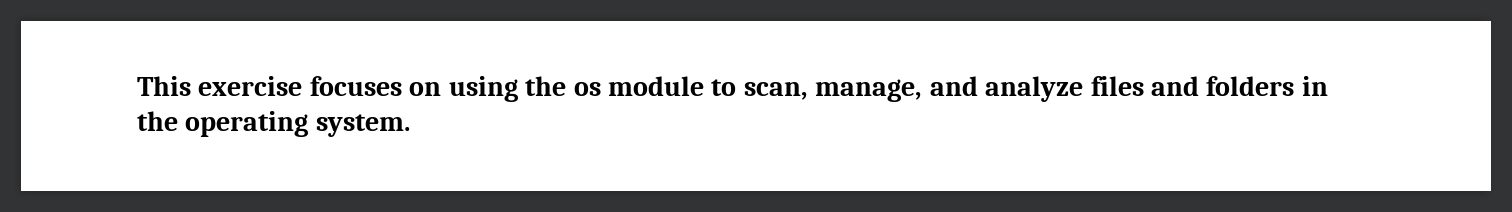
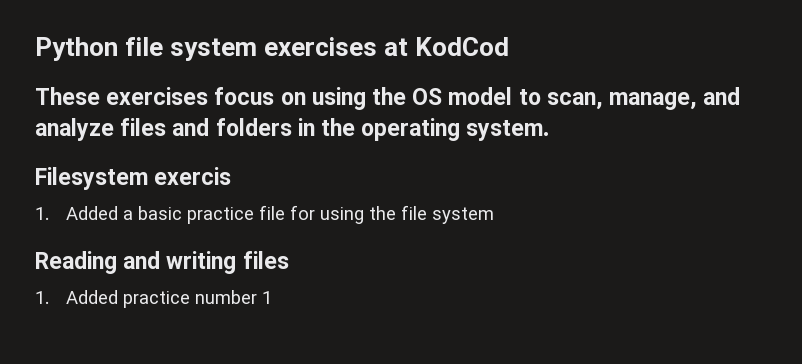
[137,76,402,96] This exercise focuses -> [35,37,510,61] [35,87,275,105] Python file system exercises at KodCod // These exercises focus
[573,76,704,96] os module -> [412,87,513,105] OS model
(410, 125) none -> [35,167,232,190] [35,205,495,224] [35,251,289,274] [35,290,273,308] // Filesystem exercis // 1. Added a basic practice file for using the file system // Reading and writing files // 1. Added practice number 1

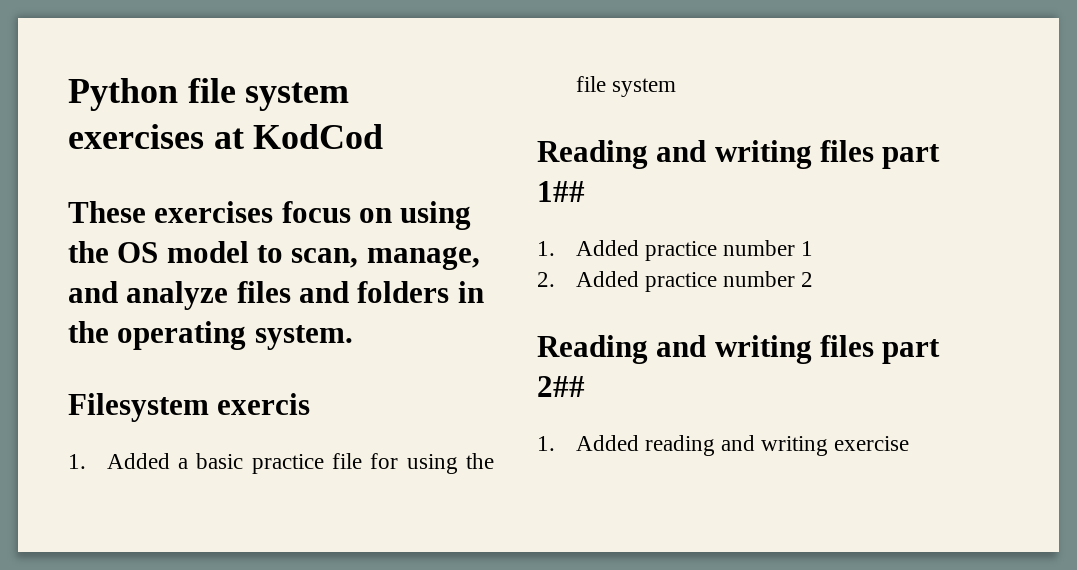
(289, 260) none -> [882,144,941,169] [537,181,585,202] part 1##
(273, 297) none -> [537,271,814,292] [537,335,941,364] [537,376,585,397] [537,435,910,456] // 2. Added practice number 2 // Reading and writing files part 2## // 1. Added reading and writing exercise

